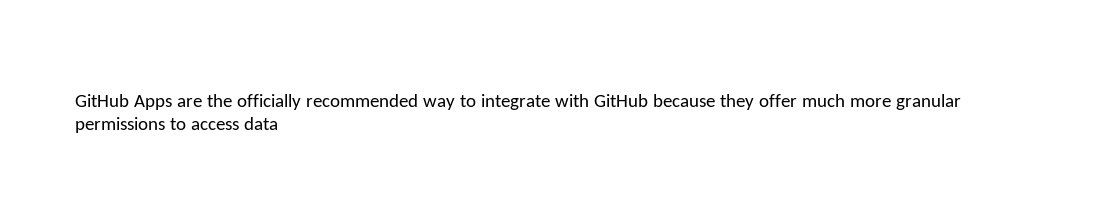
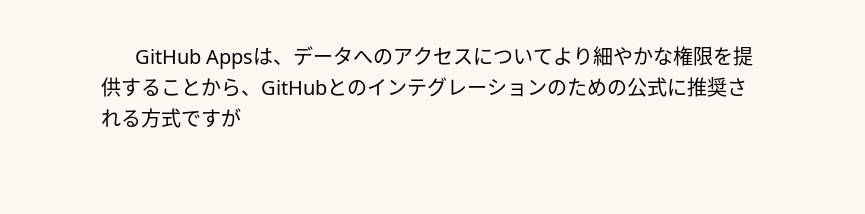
[176,94,961,110] [75,117,278,133] are the officially recommended way to integrate with GitHub because they offer much more granular permissions to access data -> [253,46,754,66] [101,77,747,97] [101,108,241,128] は、データへのアクセスについてより細やかな権限を提供することから、GitHubとのインテグレーションのための公式に推奨される方式ですが

